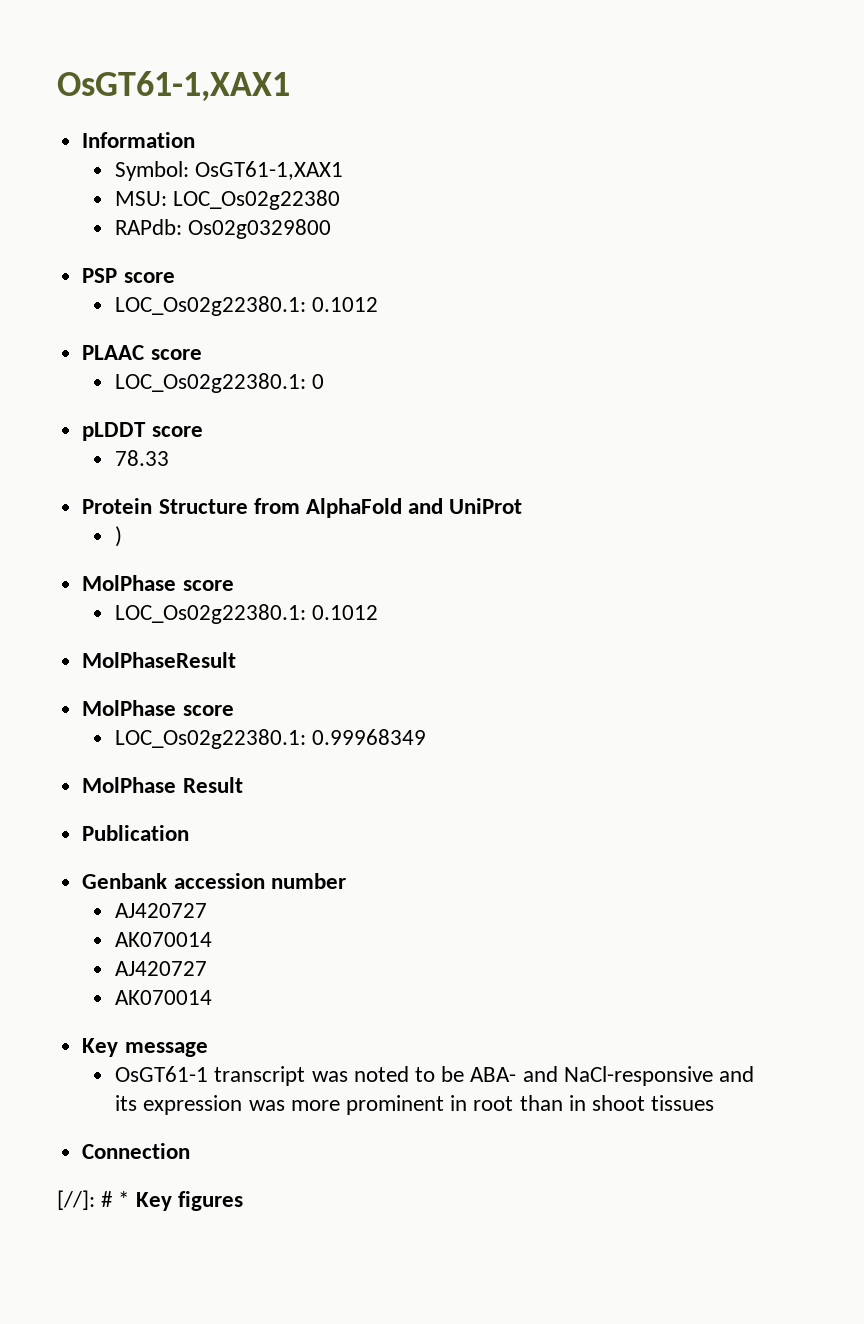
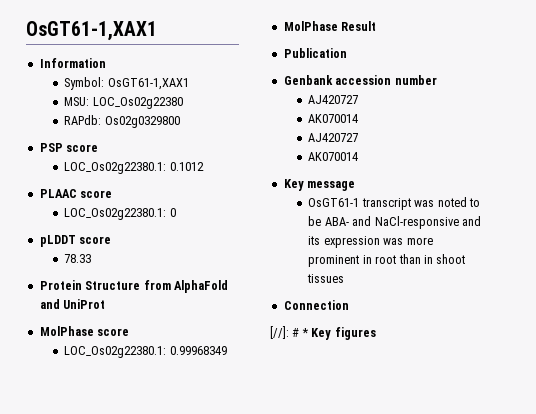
[115,526,123,547] [82,575,234,591] [115,604,379,624] [82,652,237,668] // ) // MolPhase score // LOC_Os02g22380.1: 0.1012 // MolPhaseResult -> (106, 304) none

